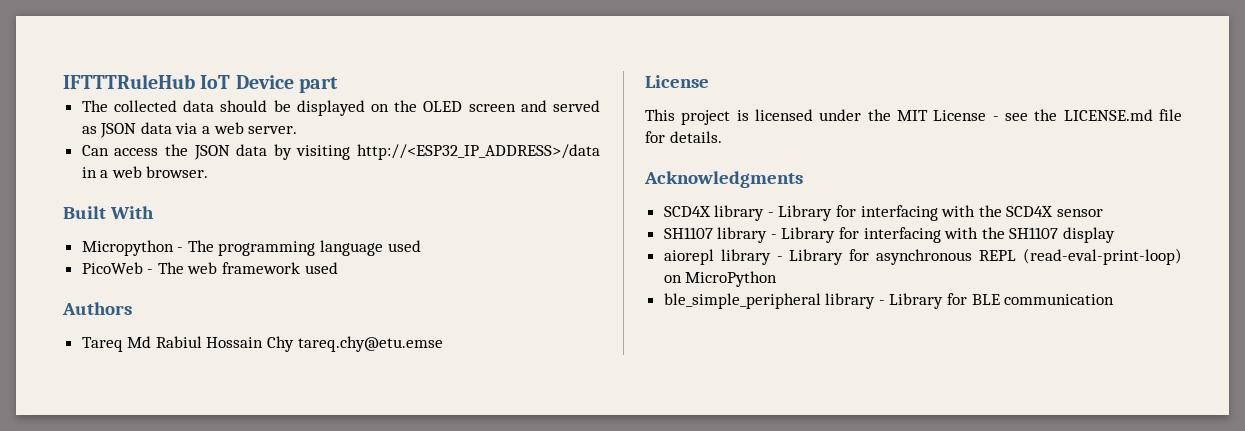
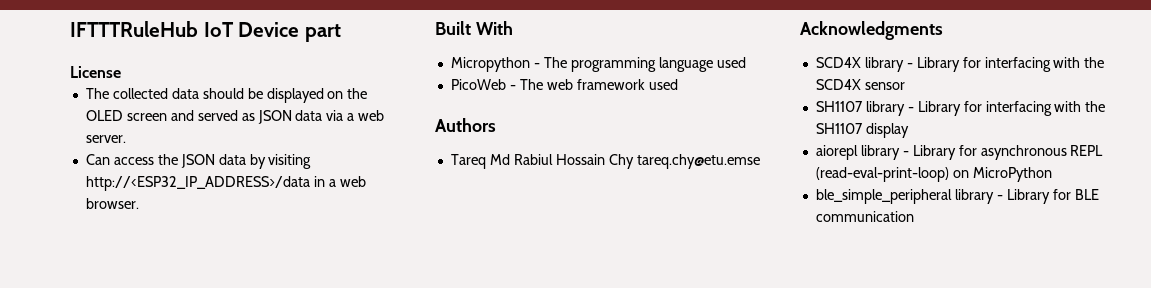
(338, 85) none -> [70,66,121,78] // License
[645,75,709,88] [645,109,1182,125] [645,131,722,143] // License // This project is licensed under the MIT License - see the LICENSE.md file for details. -> (760, 161) none

